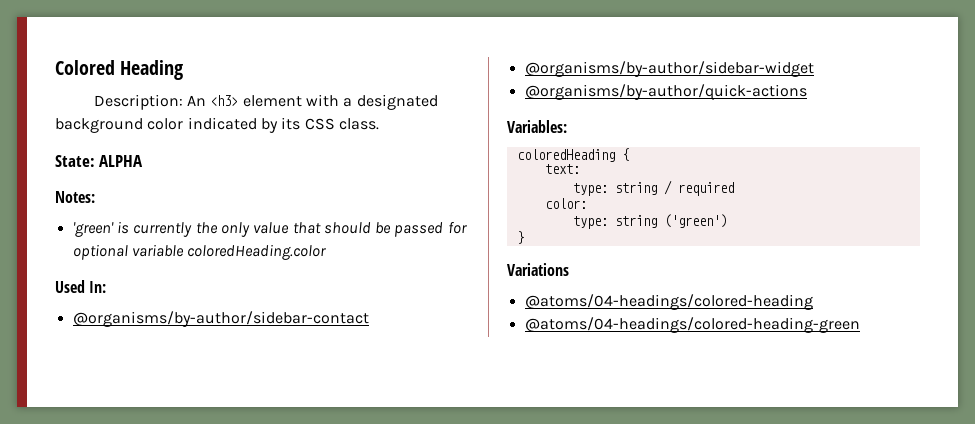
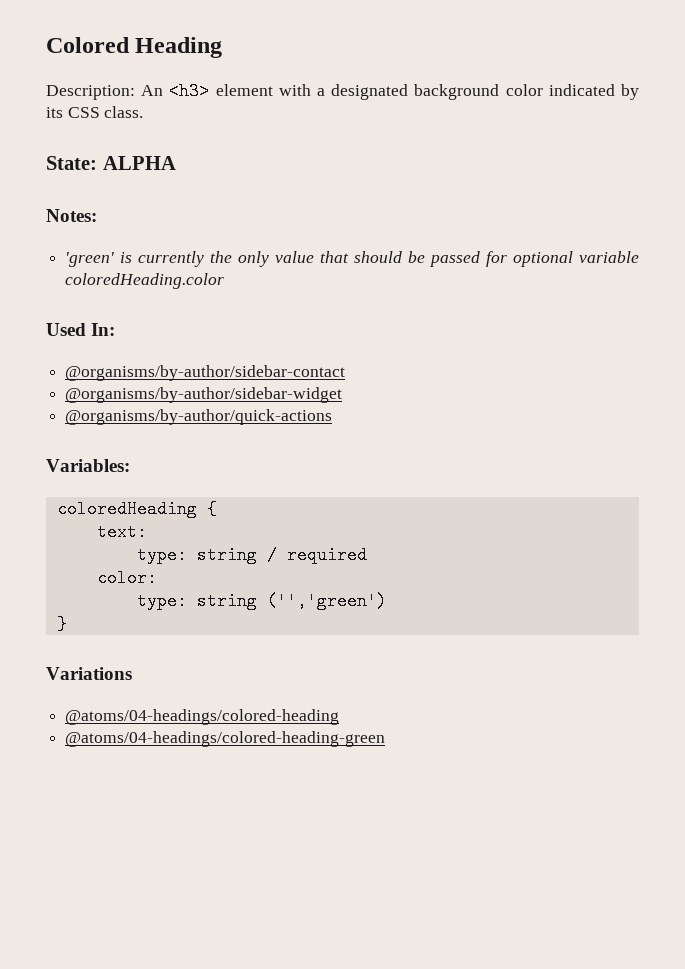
[663,214,727,228] ('green') -> [266,592,387,610] ('','green')

